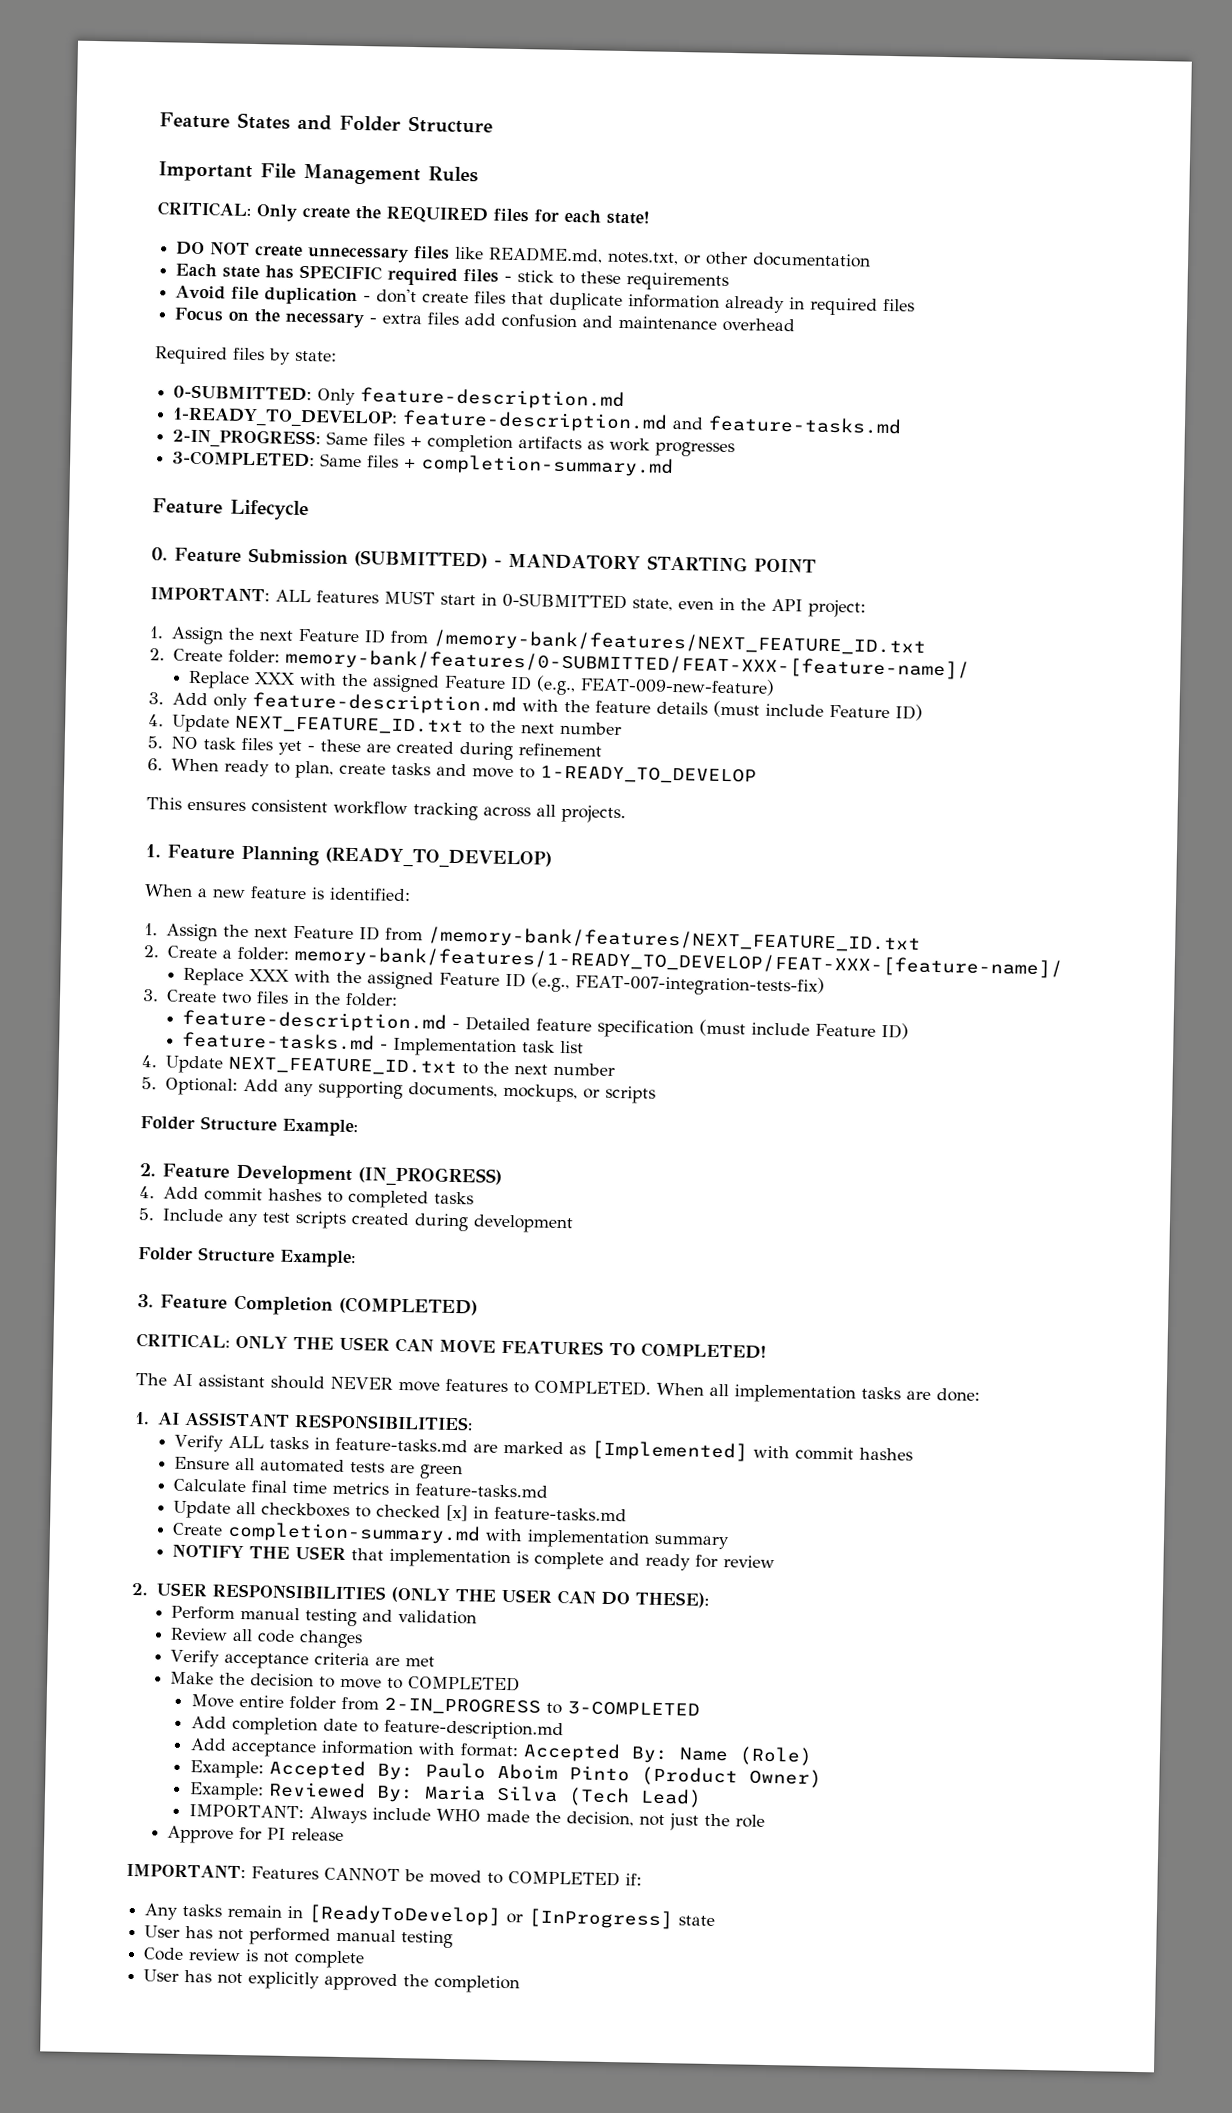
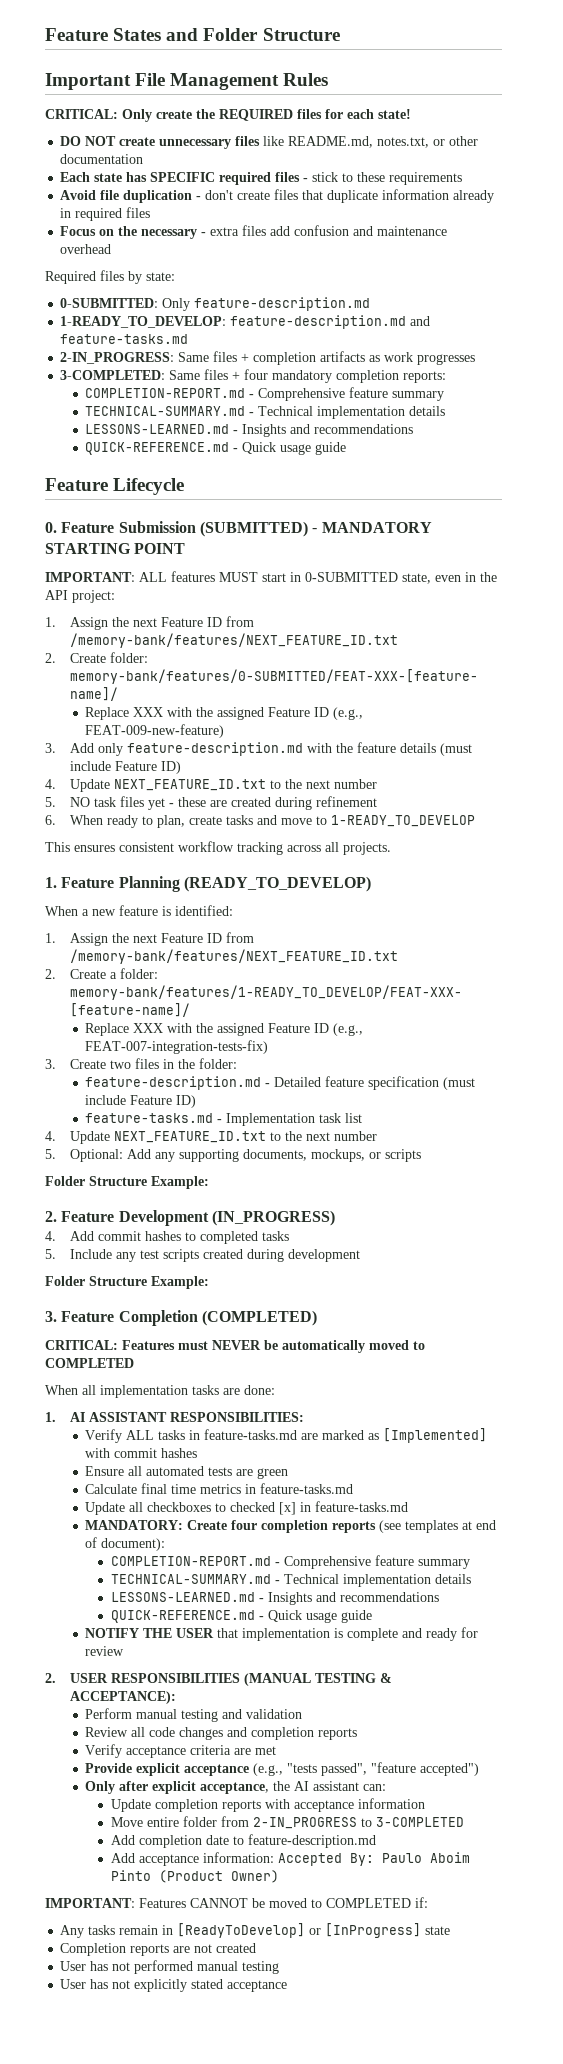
[420,454,675,477] completion-summary.md -> [244,369,447,383] [85,387,445,401] [85,406,446,419] [85,424,414,437] [85,442,347,455] four mandatory completion reports: // COMPLETION-REPORT.md - Comprehensive feature summary // TECHNICAL-SUMMARY.md - Technical implementation details // LESSONS-LEARNED.md - Insights and recommendations // QUICK-REFERENCE.md - Quick usage guide
[235,1335,767,1359] [135,1373,651,1396] ONLY THE USER CAN MOVE FEATURES TO COMPLETED! // The AI assistant should NEVER move features to COMPLETED. -> [122,1340,425,1353] [45,1358,134,1368] Features must NEVER be automatically moved to COMPLETED //
[172,1521,730,1550] Create completion-summary.md with implementation summary -> [85,1520,497,1533] [85,1537,166,1551] [110,1555,470,1569] [110,1574,471,1587] [110,1592,439,1605] [110,1610,372,1623] MANDATORY: Create four completion reports (see templates at end of document): // COMPLETION-REPORT.md - Comprehensive feature summary // TECHNICAL-SUMMARY.md - Technical implementation details // LESSONS-LEARNED.md - Insights and recommendations // QUICK-REFERENCE.md - Quick usage guide
[390,1586,709,1608] (ONLY THE USER CAN DO THESE): -> [244,1673,393,1686] [70,1691,177,1704] (MANUAL TESTING & ACCEPTANCE):
(364, 1639) none -> [227,1727,358,1740] and completion reports
[170,1671,521,1692] Make the decision to move to COMPLETED -> [85,1762,480,1776] [85,1781,387,1794] [110,1798,425,1812] Provide explicit acceptance (e.g., "tests passed", "feature accepted") // Only after explicit acceptance, the AI assistant can: // Update completion reports with acceptance information
[320,1740,813,1766] [189,1760,264,1779] information with format: Accepted By: Name (Role) // Example: -> [202,1852,274,1863] information:
[188,1781,702,1808] [188,1804,765,1831] [167,1825,345,1844] // Example: Reviewed By: Maria Silva (Tech Lead) // IMPORTANT: Always include WHO made the decision, not just the role // Approve for PI release -> (279, 1876) none
(716, 1921) none -> [60,1943,257,1956] // Completion reports are not created
[143,1947,366,1969] // Code review is not complete -> (280, 1967) none
[324,1972,521,1994] approved the completion -> [191,1979,288,1992] stated acceptance

